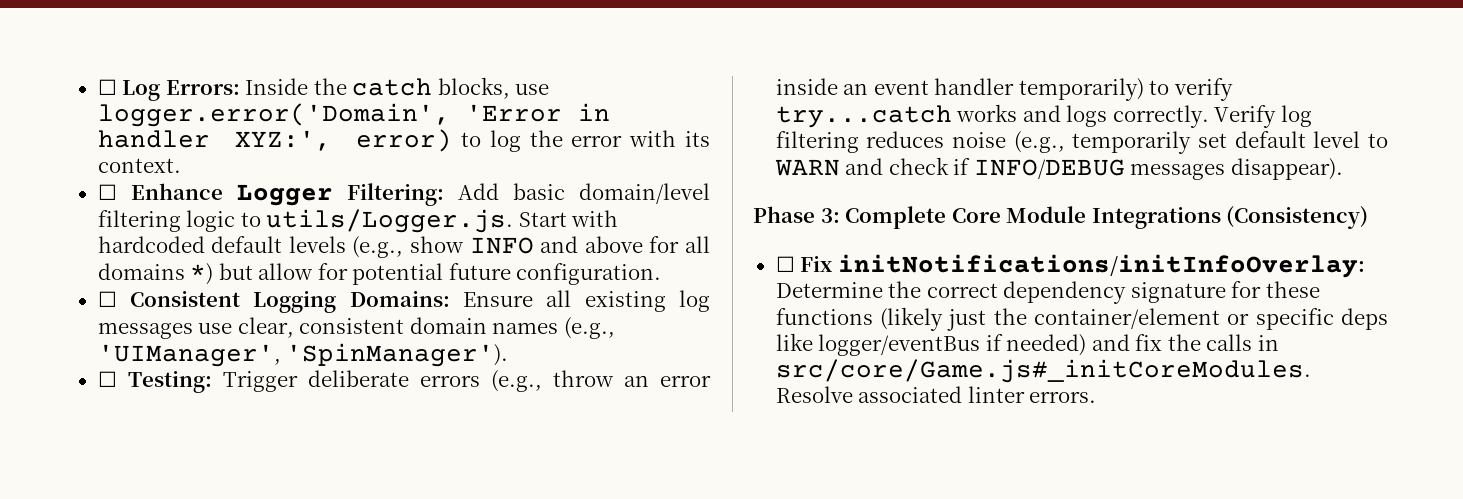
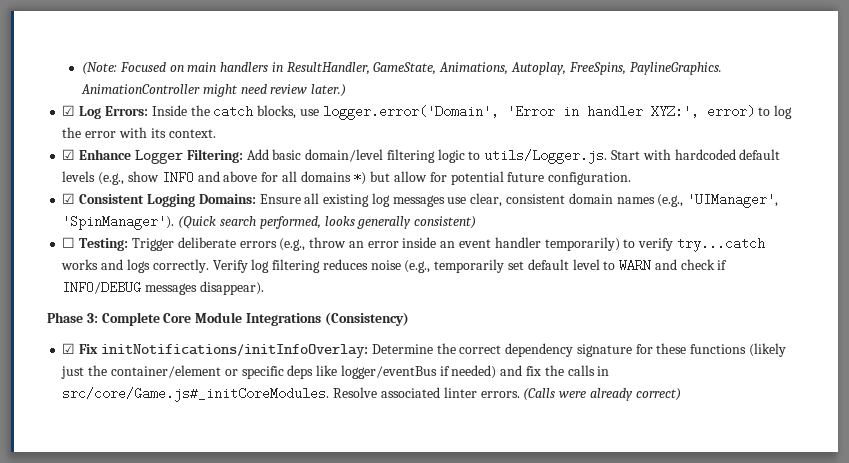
[97,79,117,95] ☐ -> [82,62,722,75] [81,84,347,97] [62,105,76,116] (Note: Focused on main handlers in ResultHandler, GameState, Animations, Autoplay, FreeSpins, PaylineGraphics. AnimationController might need review later.) // ☑
[97,184,117,200] ☐ -> [62,149,76,160] ☑
[97,291,117,307] ☐ -> [62,193,76,204] ☑
(509, 355) none -> [178,216,477,229] (Quick search performed, looks generally consistent)
[775,256,795,272] ☐ -> [62,343,76,354] ☑
(1097, 397) none -> [523,388,681,401] (Calls were already correct)

